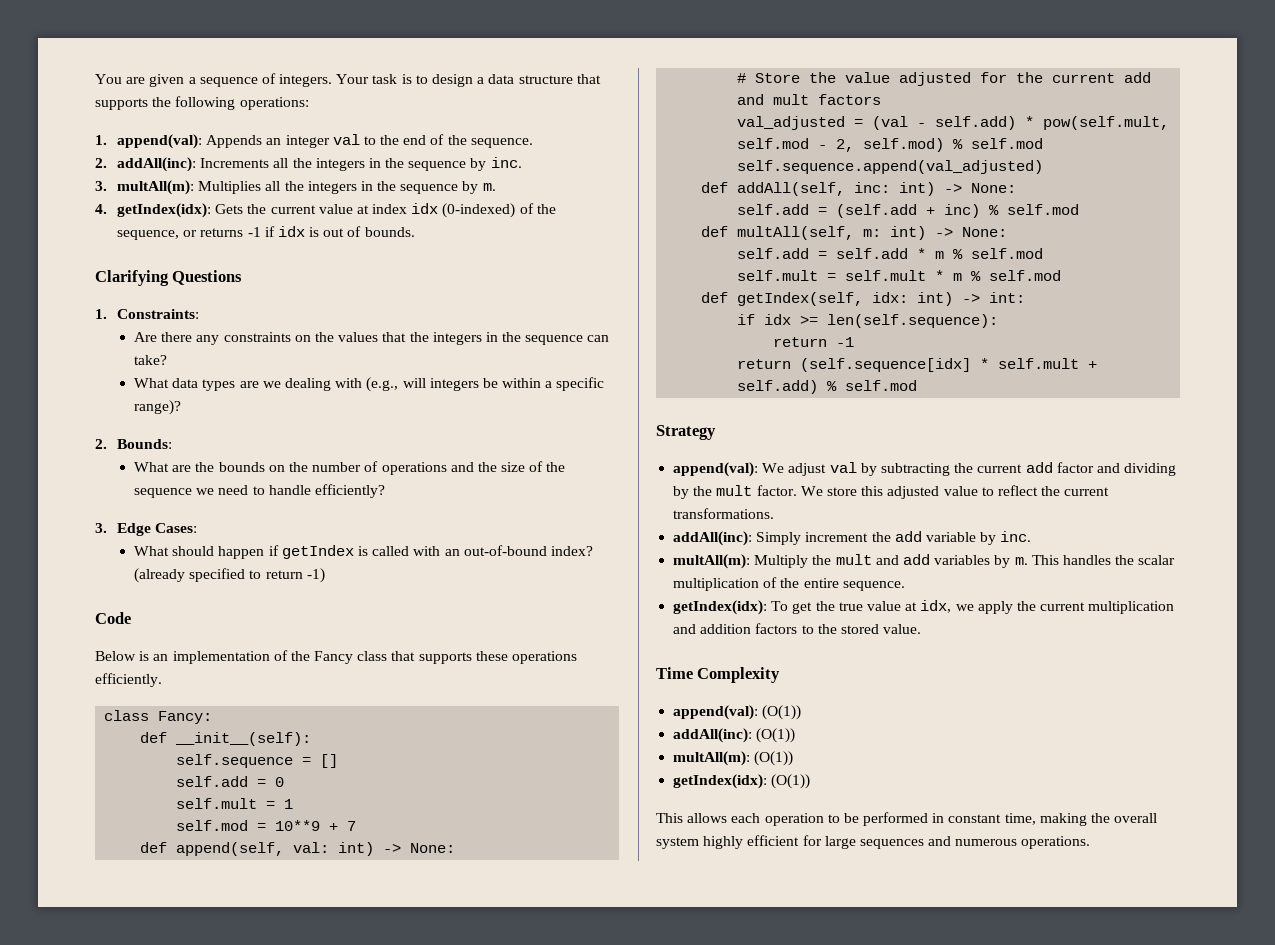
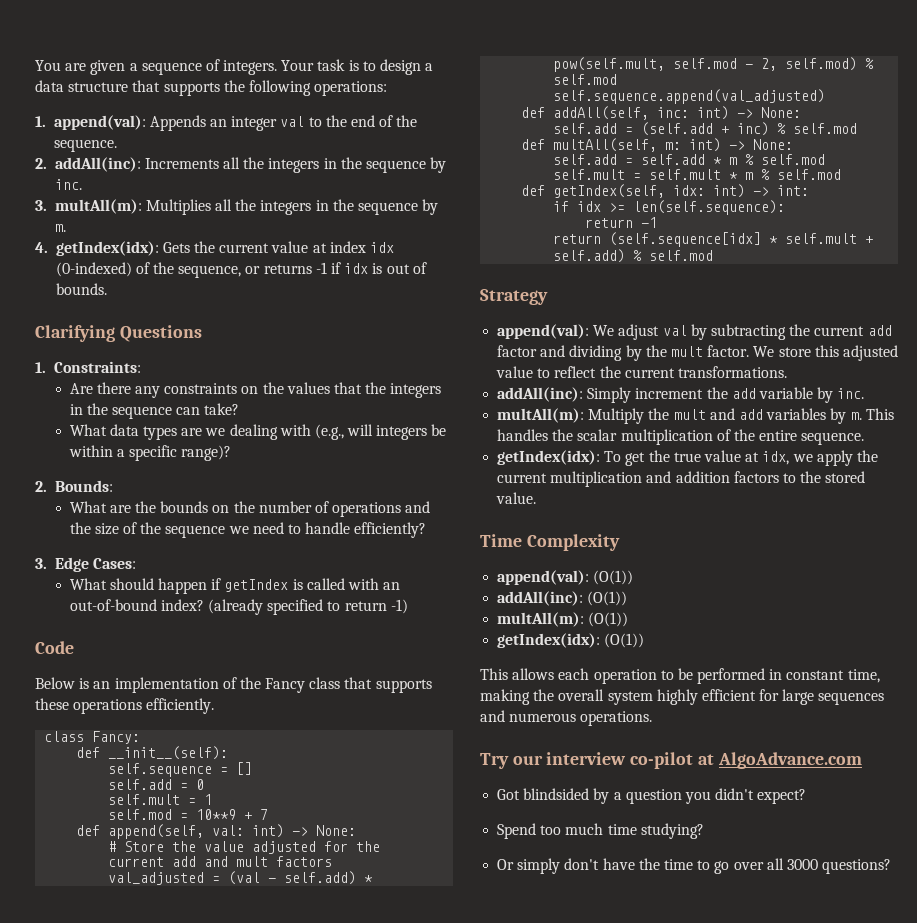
(1091, 842) none -> [480,752,862,769] [497,788,807,804] [497,823,704,839] [497,858,892,874] // Try our interview co-pilot at AlgoAdvance.com // Got blindsided by a question you didn't expect? // Spend too much time studying? // Or simply don't have the time to go over all 3000 questions?

